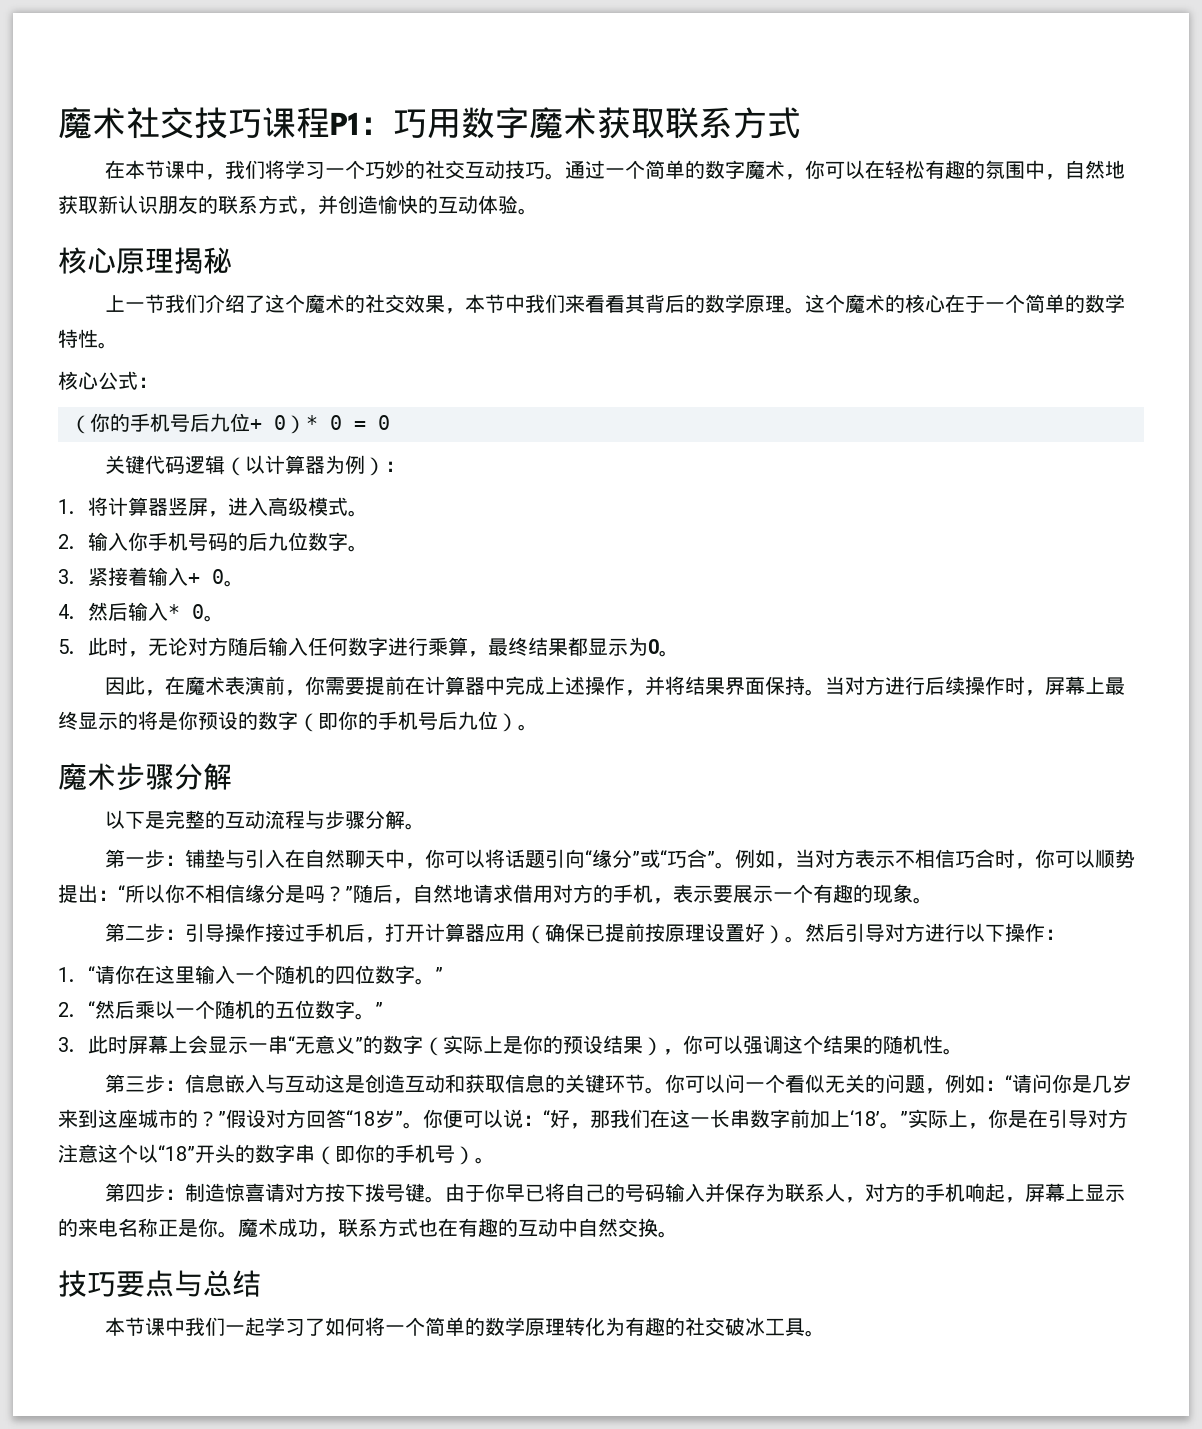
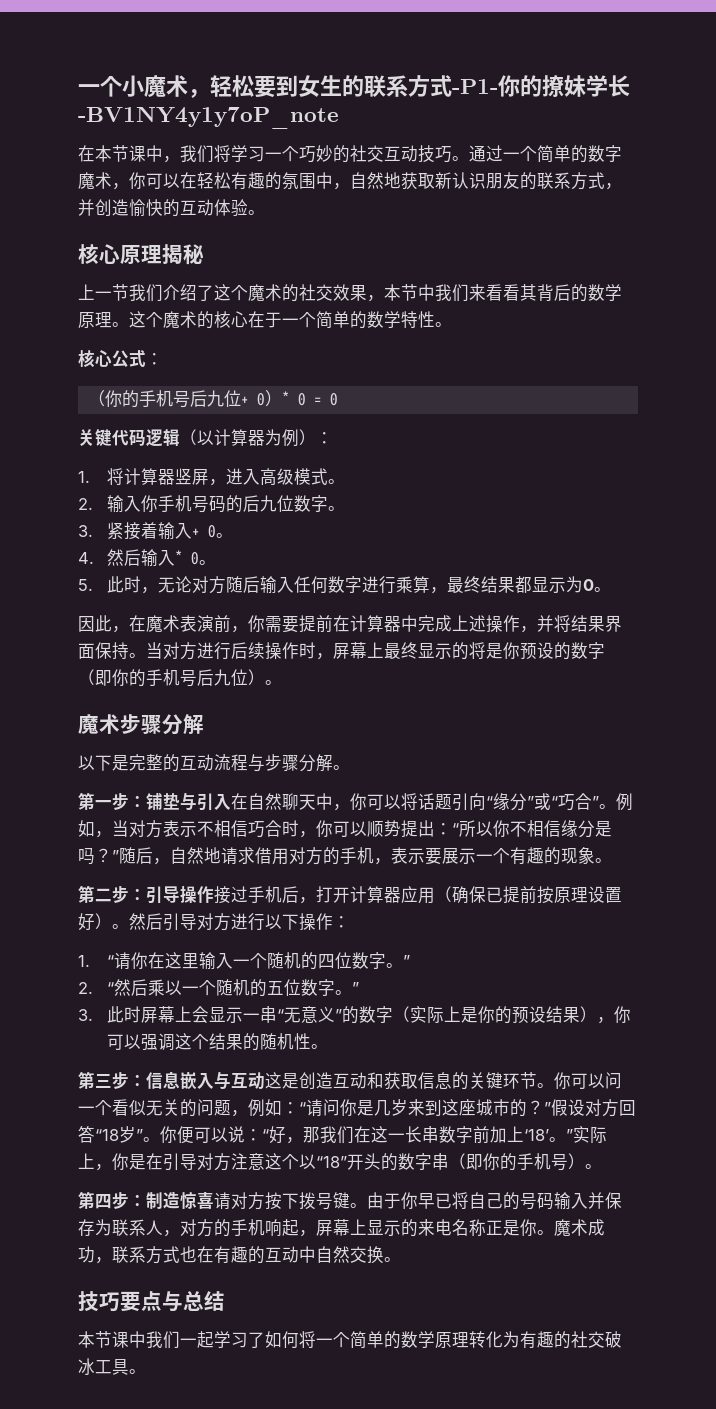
[58,107,801,139] 魔术社交技巧课程P1：巧用数字魔术获取联系方式 -> [78,75,630,98] [78,107,339,129] 一个小魔术，轻松要到女生的联系方式-P1-你的撩妹学长-BV1NY4y1y7oP_note

